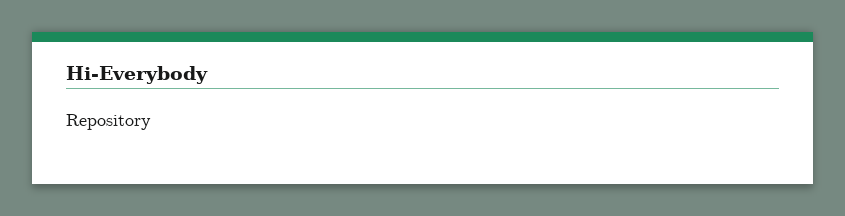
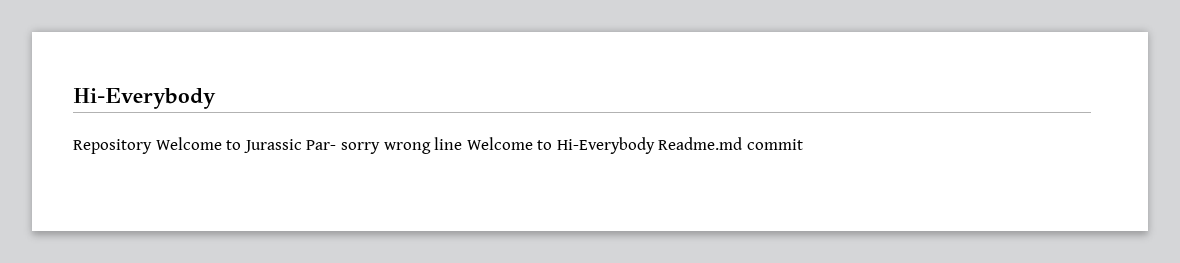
(151, 122) none -> [155,137,804,154] Welcome to Jurassic Par- sorry wrong line Welcome to Hi-Everybody Readme.md commit

